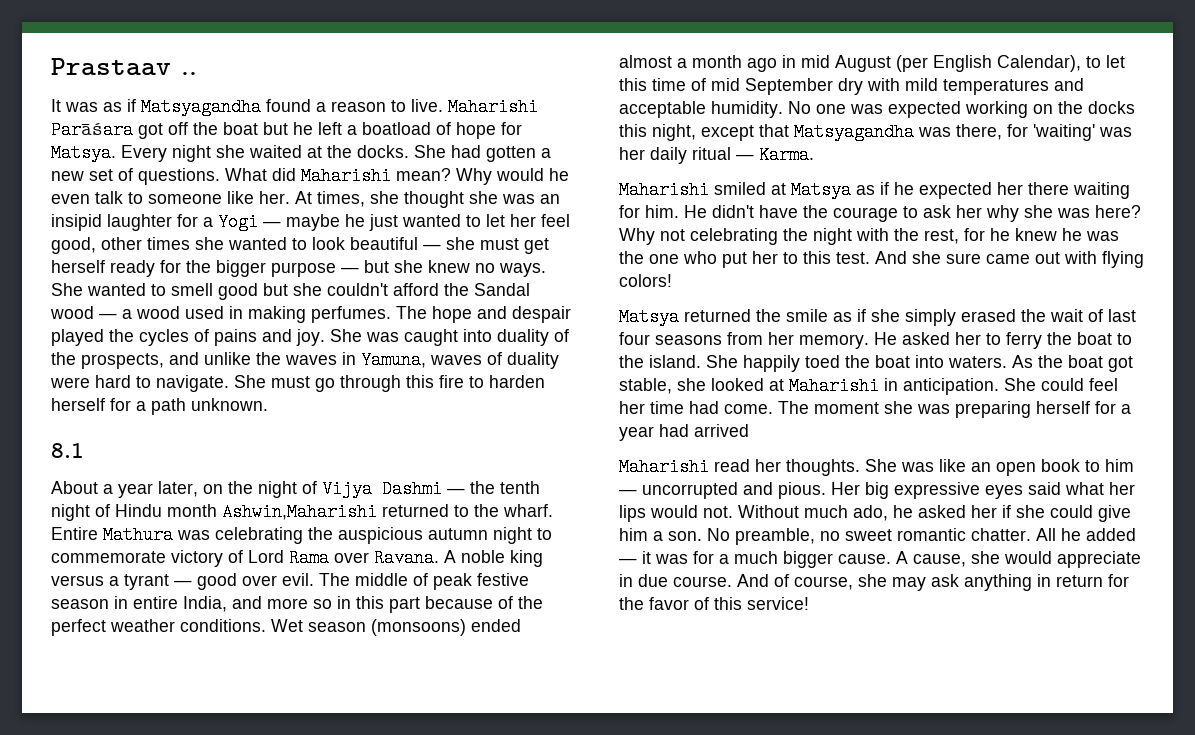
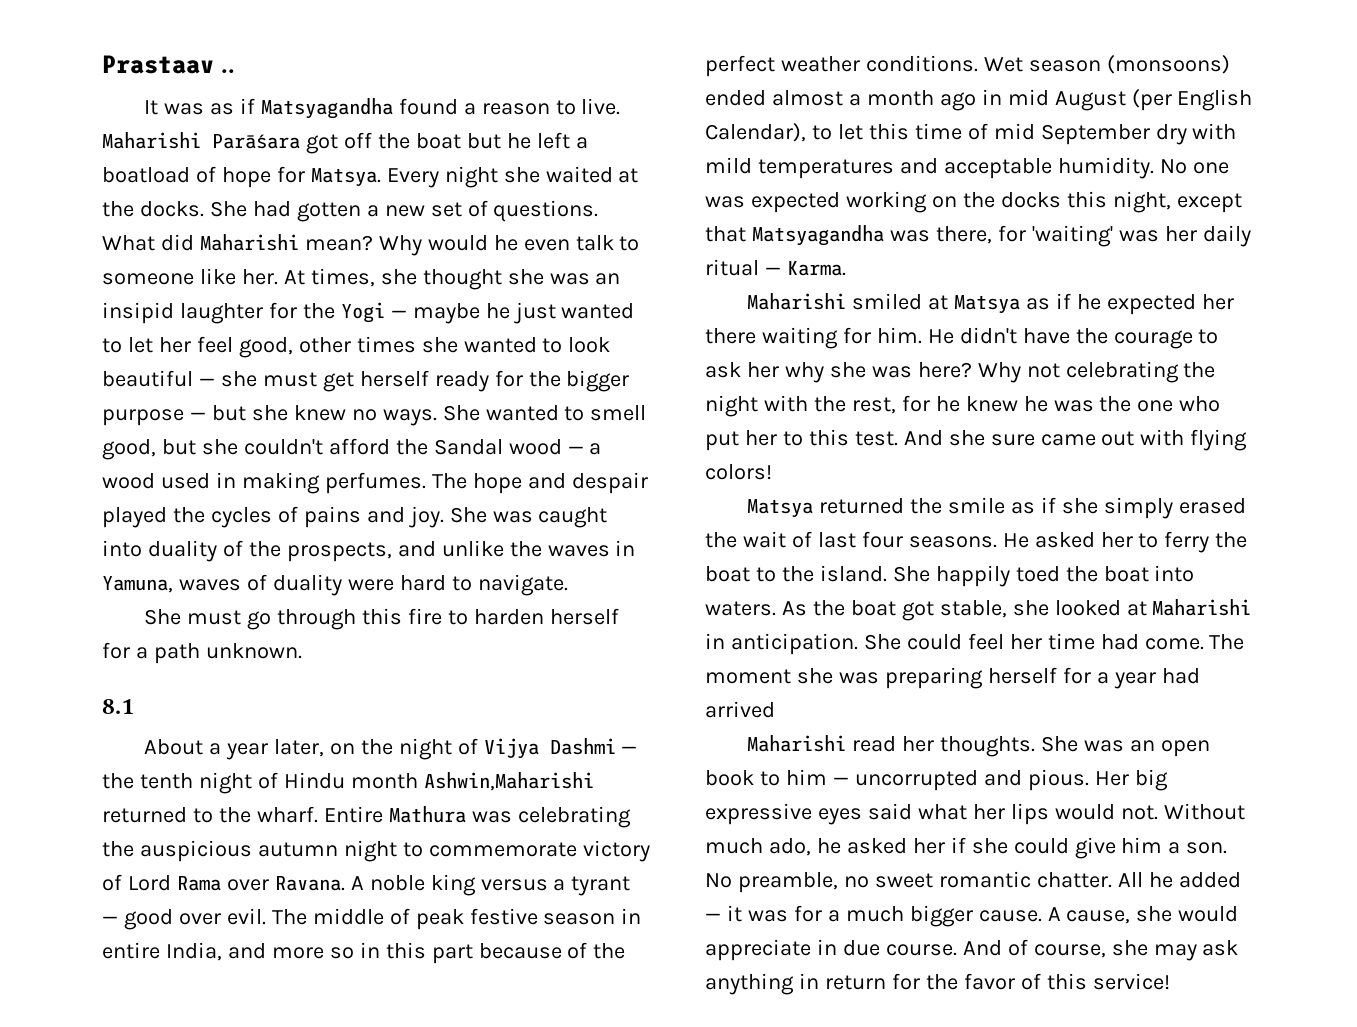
[203,217,213,227] a -> [302,303,335,319] the
[218,283,258,300] good -> [102,439,156,460] good,
(229, 383) none -> (568, 585) //
[655,332,869,349] seasons from her memory. -> [908,536,997,548] seasons.
[939,459,966,472] like -> (1124, 746) none

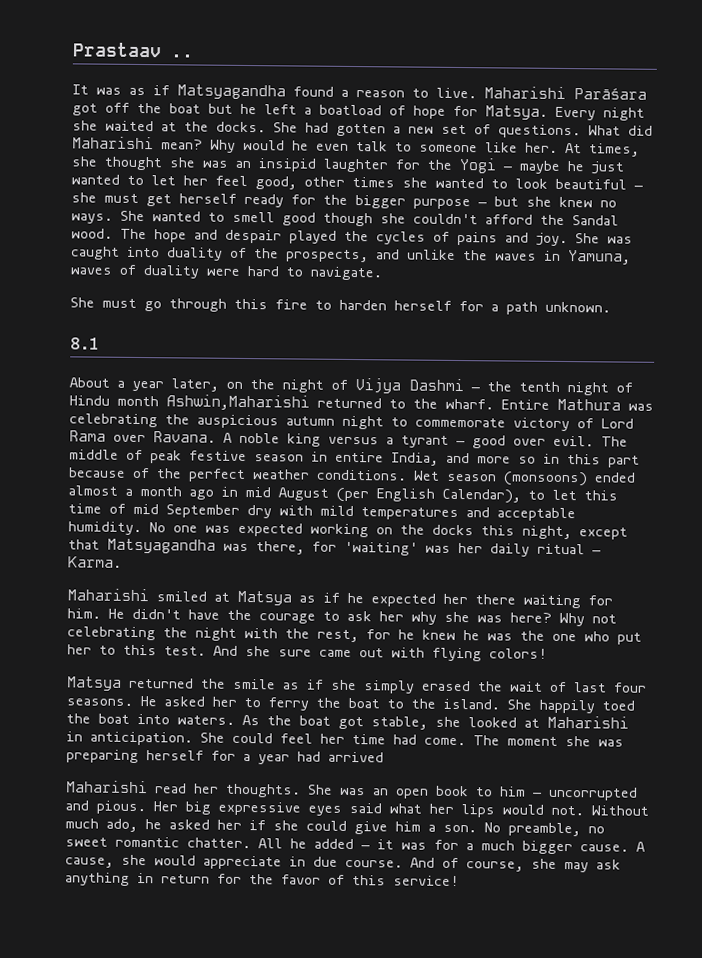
[102,439,196,460] good, but -> [282,212,373,227] good though
[508,439,602,455] [102,472,426,494] wood — a wood used in making perfumes. -> [71,228,113,239] wood.

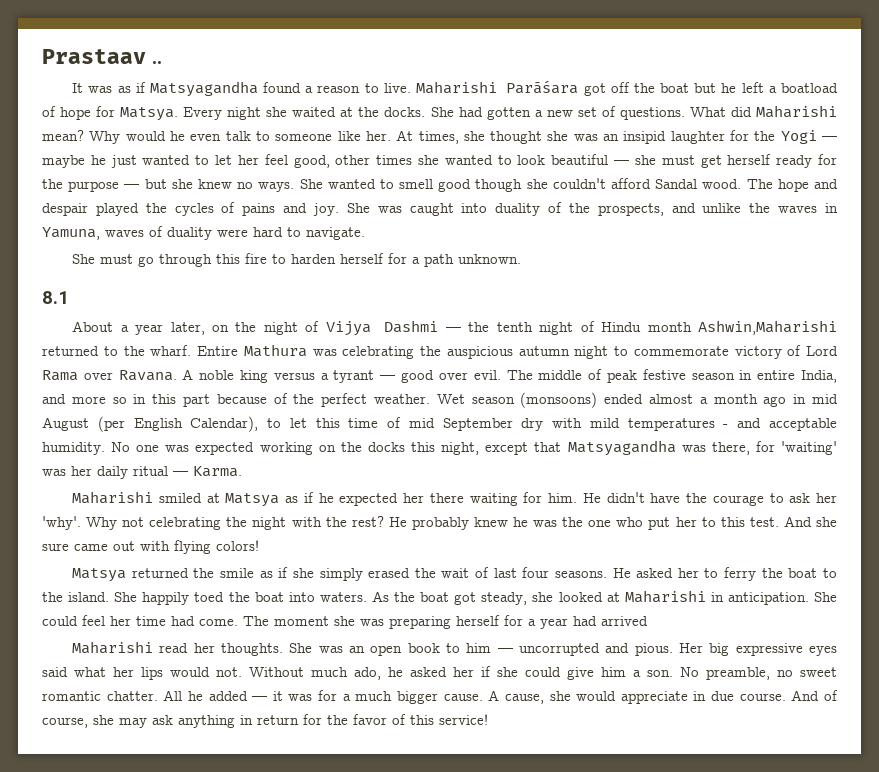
[355,195,406,209] bigger -> (63, 184) none
[540,214,565,225] the -> (652, 183) none
[252,469,407,481] weather conditions. -> [374,394,431,404] weather.
(459, 514) none -> [723,424,729,428] -
[411,611,552,625] why she was here? -> [42,516,81,530] 'why'.
[317,629,415,643] rest, for he -> [351,516,469,530] rest? He probably
[371,716,428,730] stable, -> [481,592,528,605] steady,

